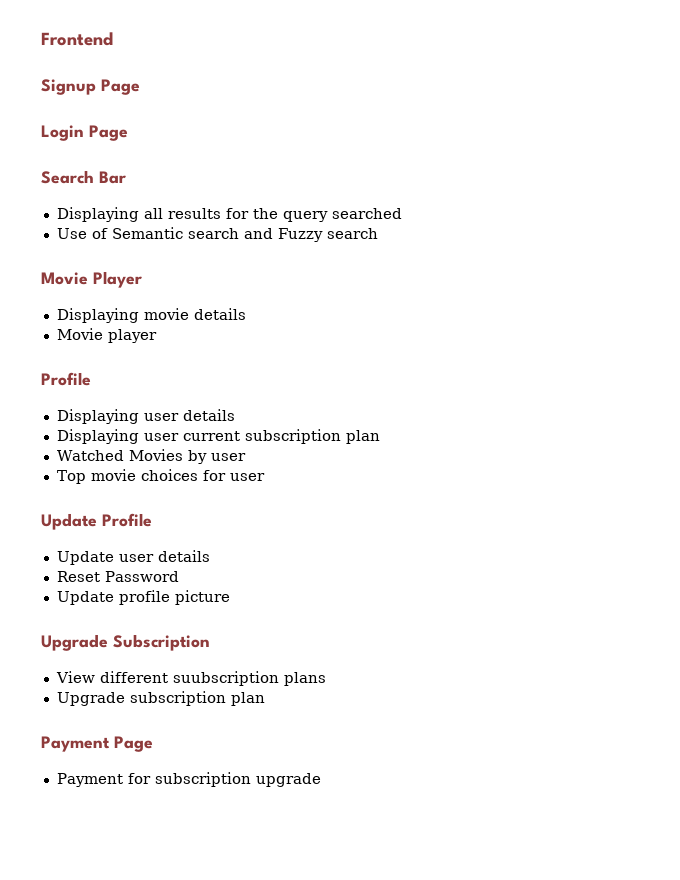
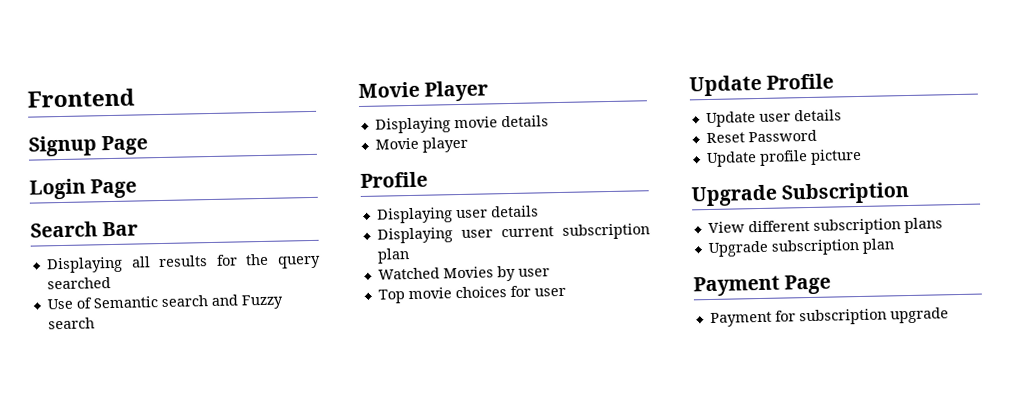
[172,671,279,686] suubscription -> [812,218,901,235] subscription

